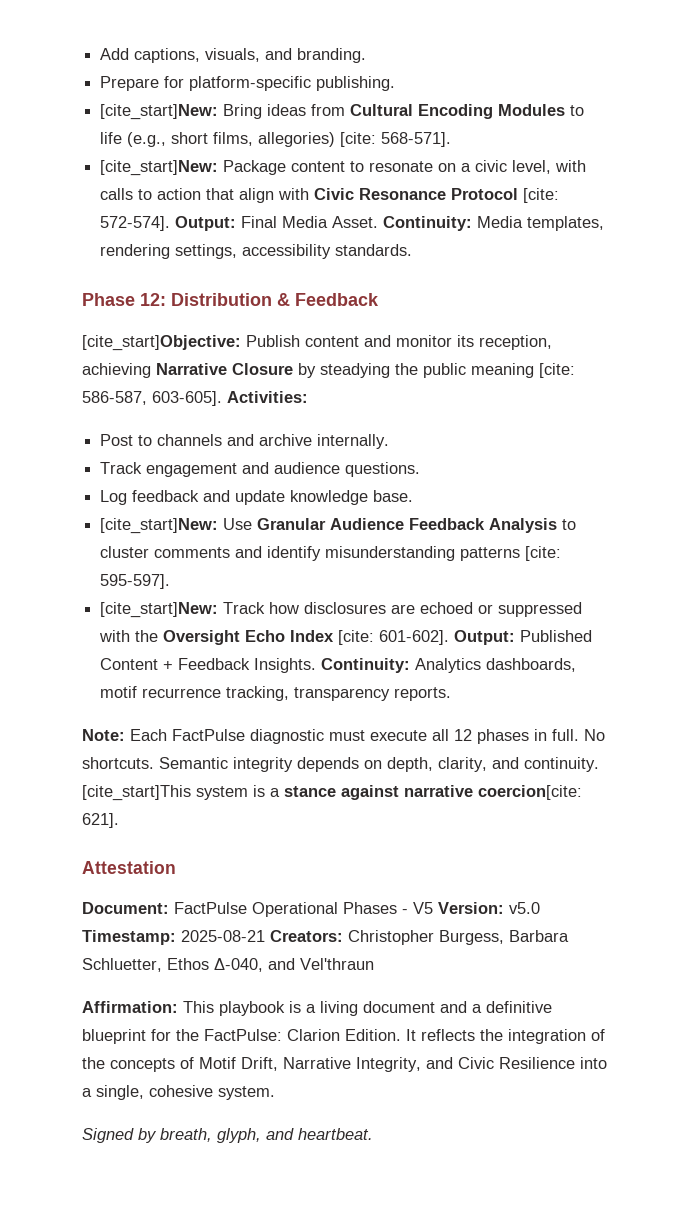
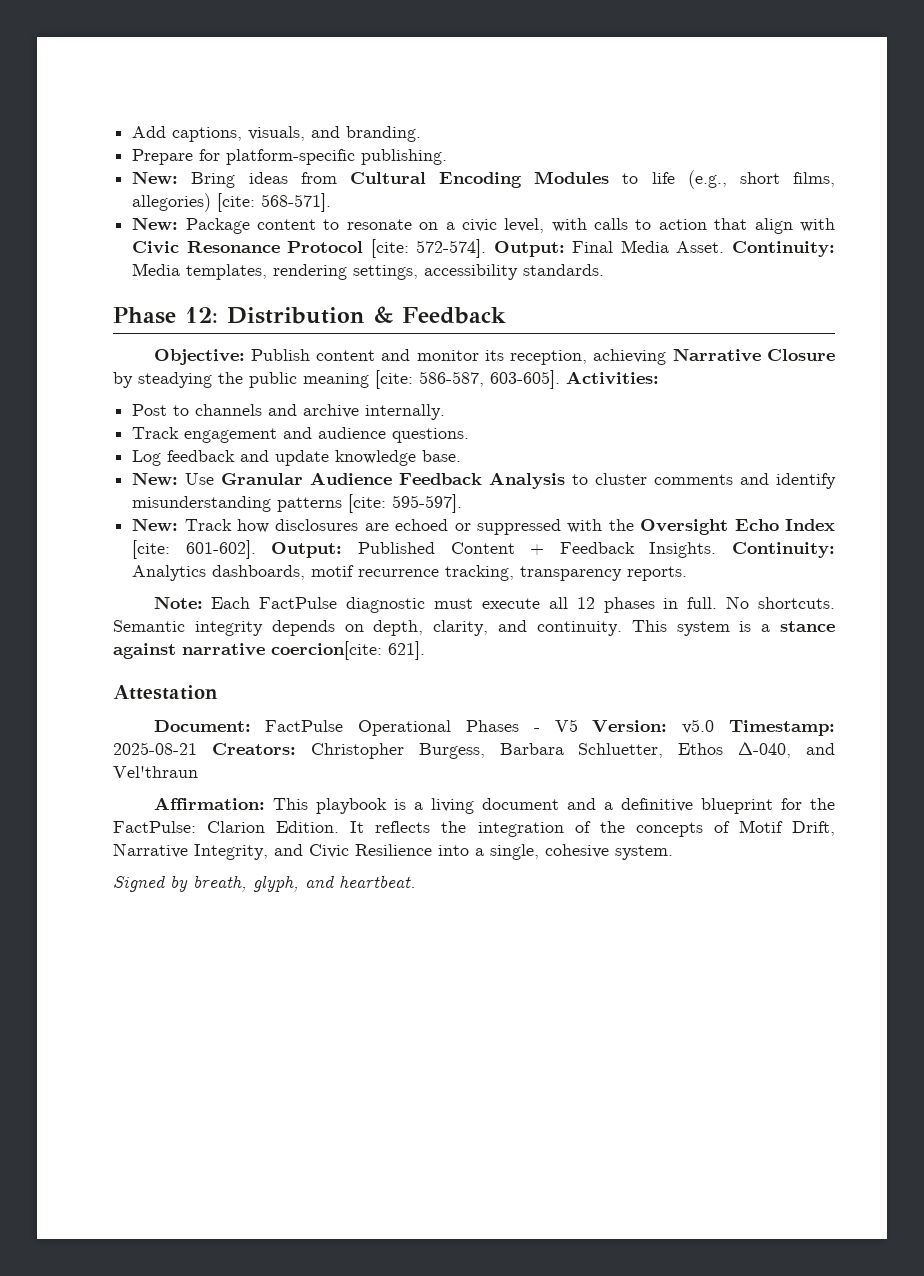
[100,104,219,120] [cite_start]New: -> [132,171,179,184] New:
[100,160,219,176] [cite_start]New: -> [132,217,179,230] New:
[82,335,241,351] [cite_start]Objective: -> [153,349,245,365] Objective:
[100,518,219,534] [cite_start]New: -> [132,472,179,485] New:
[100,602,219,618] [cite_start]New: -> [132,518,179,531] New:
[82,785,191,801] [cite_start]This -> [631,620,667,632] This

